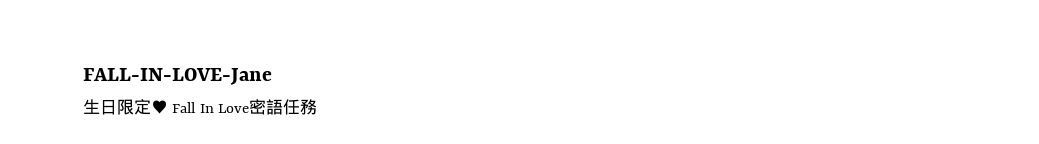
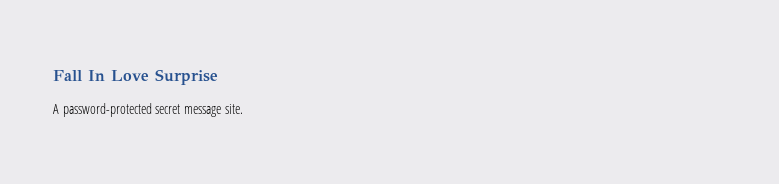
[83,68,272,85] [83,99,318,115] FALL-IN-LOVE-Jane // 生日限定♥ Fall In Love密語任務 -> [53,69,218,85] [53,103,243,117] Fall In Love Surprise // A password-protected secret message site.

